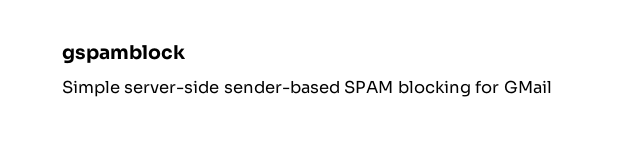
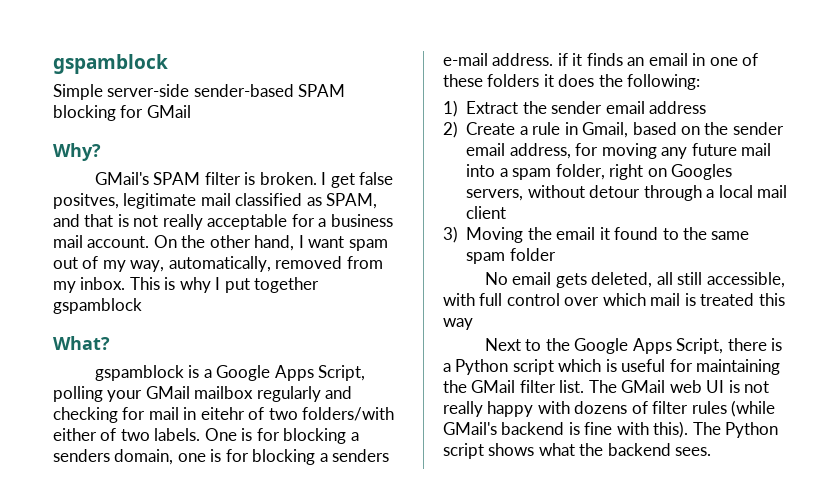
(552, 87) none -> [53,143,101,161] [94,172,394,188] [53,193,378,209] [53,214,393,230] [53,235,388,251] [53,256,383,272] [53,277,320,293] [53,298,142,314] [53,336,110,350] [94,365,366,381] [53,386,353,402] [53,407,395,423] [53,428,359,444] [53,449,390,465] [443,53,759,66] [443,74,701,90] [443,100,707,117] [443,121,784,138] [466,143,771,159] [466,164,732,180] [466,185,787,201] [466,206,507,219] [443,226,750,243] [466,248,556,264] [484,272,785,288] [443,293,785,306] [443,318,473,330] [484,338,783,354] [443,359,781,375] [443,380,770,393] [443,400,776,417] [443,421,779,438] [443,443,712,459] // Why? // GMail's SPAM filter is broken. I get false positves, legitimate mail classified as SPAM, and that is not really acceptable for a business mail account. On the other hand, I want spam out of my way, automatically, removed from my inbox. This is why I put together gspamblock // What? // gspamblock is a Google Apps Script, polling your GMail mailbox regularly and checking for mail in eitehr of two folders/with either of two labels. One is for blocking a senders domain, one is for blocking a senders e-mail address. if it finds an email in one of these folders it does the following: // 1) Extract the sender email address // 2) Create a rule in Gmail, based on the sender email address, for moving any future mail into a spam folder, right on Googles servers, without detour through a local mail client // 3) Moving the email it found to the same spam folder // No email gets deleted, all still accessible, with full control over which mail is treated this way // Next to the Google Apps Script, there is a Python script which is useful for maintaining the GMail filter list. The GMail web UI is not really happy with dozens of filter rules (while GMail's backend is fine with this). The Python script shows what the backend sees.

